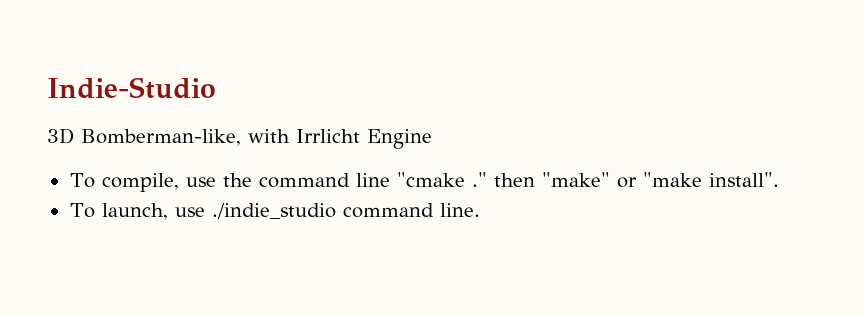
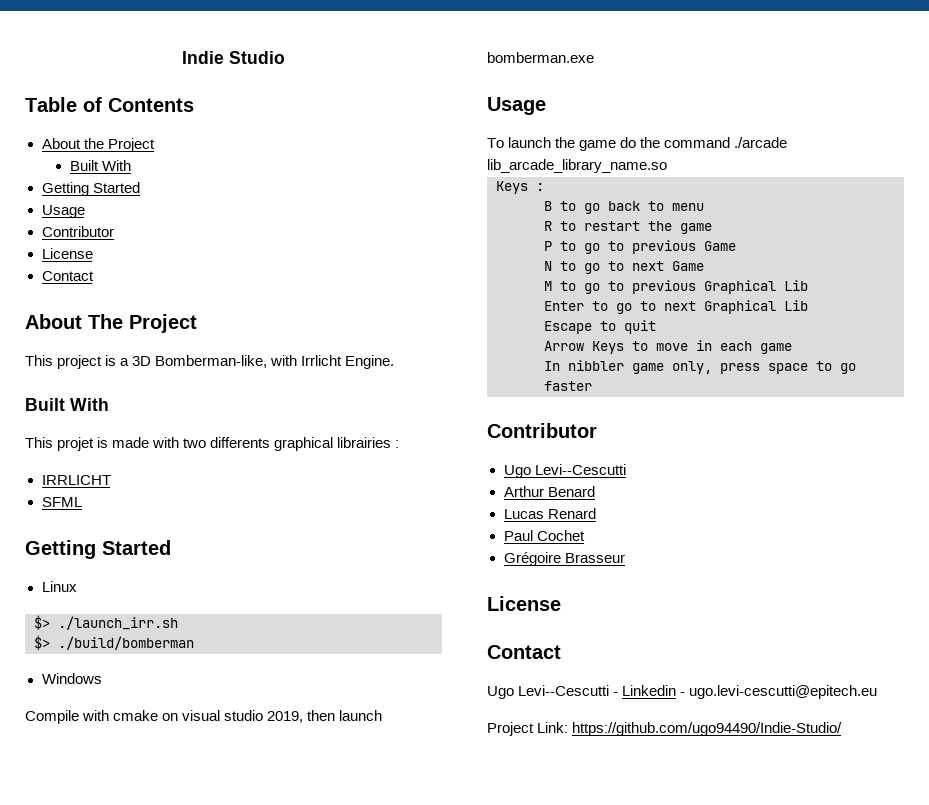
[47,77,216,99] [47,128,432,149] [69,172,779,192] [69,203,480,220] Indie-Studio // 3D Bomberman-like, with Irrlicht Engine // To compile, use the command line "cmake ." then "make" or "make install". // To launch, use ./indie_studio command line. -> [182,51,285,64] [25,97,194,112] [41,138,155,152] [69,160,131,171] [41,182,140,196] [41,205,85,218] [41,226,114,237] [41,248,93,259] [41,271,94,281] [25,314,197,333] [25,355,395,369] [25,398,109,411] [25,437,400,451] [41,475,111,485] [41,497,82,507] [25,540,171,559] [41,581,77,592] [34,615,178,630] [34,635,194,650] [41,673,102,684] [25,710,383,724] [487,52,594,63] [487,97,546,115] [487,137,788,151] [487,159,667,173] [496,181,544,194] [544,201,704,214] [544,221,712,234] [544,240,736,254] [544,261,704,274] [544,280,808,294] [544,300,808,314] [544,320,656,334] [544,340,792,354] [544,360,856,374] [544,381,592,391] [487,423,597,438] [503,464,626,478] [503,486,595,497] [503,508,596,519] [503,530,585,541] [503,552,625,566] [487,596,561,611] [487,645,561,659] [487,685,878,699] [487,722,843,736] Indie Studio // Table of Contents // About the Project // Built With // Getting Started // Usage // Contributor // License // Contact // About The Project // This project is a 3D Bomberman-like, with Irrlicht Engine. // Built With // This projet is made with two differents graphical librairies : // IRRLICHT // SFML // Getting Started // Linux // $> ./launch_irr.sh // $> ./build/bomberman // Windows // Compile with cmake on visual studio 2019, then launch bomberman.exe // Usage // To launch the game do the command ./arcade lib_arcade_library_name.so // Keys : // B to go back to menu // R to restart the game // P to go to previous Game // N to go to next Game // M to go to previous Graphical Lib // Enter to go to next Graphical Lib // Escape to quit // Arrow Keys to move in each game // In nibbler game only, press space to go faster // Contributor // Ugo Levi--Cescutti // Arthur Benard // Lucas Renard // Paul Cochet // Grégoire Brasseur // License // Contact // Ugo Levi--Cescutti - Linkedin - ugo.levi-cescutti@epitech.eu // Project Link: https://github.com/ugo94490/Indie-Studio/

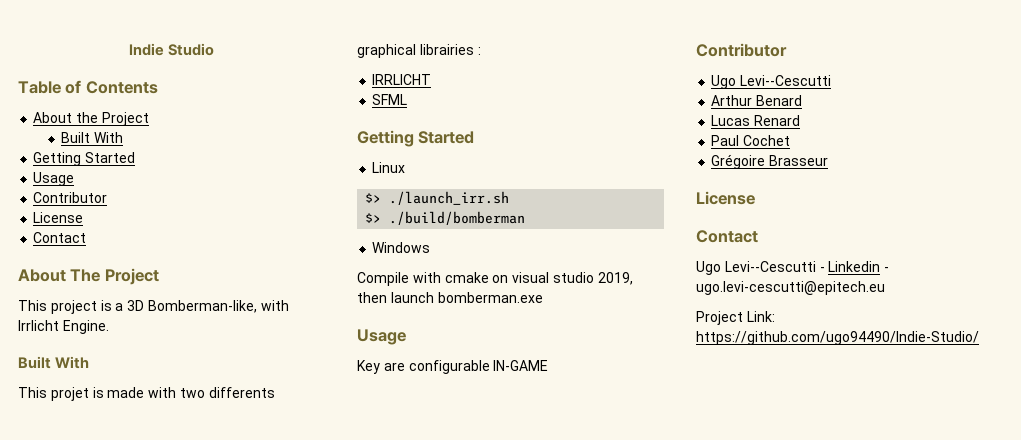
[487,137,788,151] [487,159,667,173] [496,181,544,194] [544,201,704,214] [544,221,712,234] [544,240,736,254] [544,261,704,274] [544,280,808,294] [544,300,808,314] [544,320,656,334] [544,340,792,354] [544,360,856,374] [544,381,592,391] To launch the game do the command ./arcade lib_arcade_library_name.so // Keys : // B to go back to menu // R to restart the game // P to go to previous Game // N to go to next Game // M to go to previous Graphical Lib // Enter to go to next Graphical Lib // Escape to quit // Arrow Keys to move in each game // In nibbler game only, press space to go faster -> [357,360,549,374] Key are configurable IN-GAME

